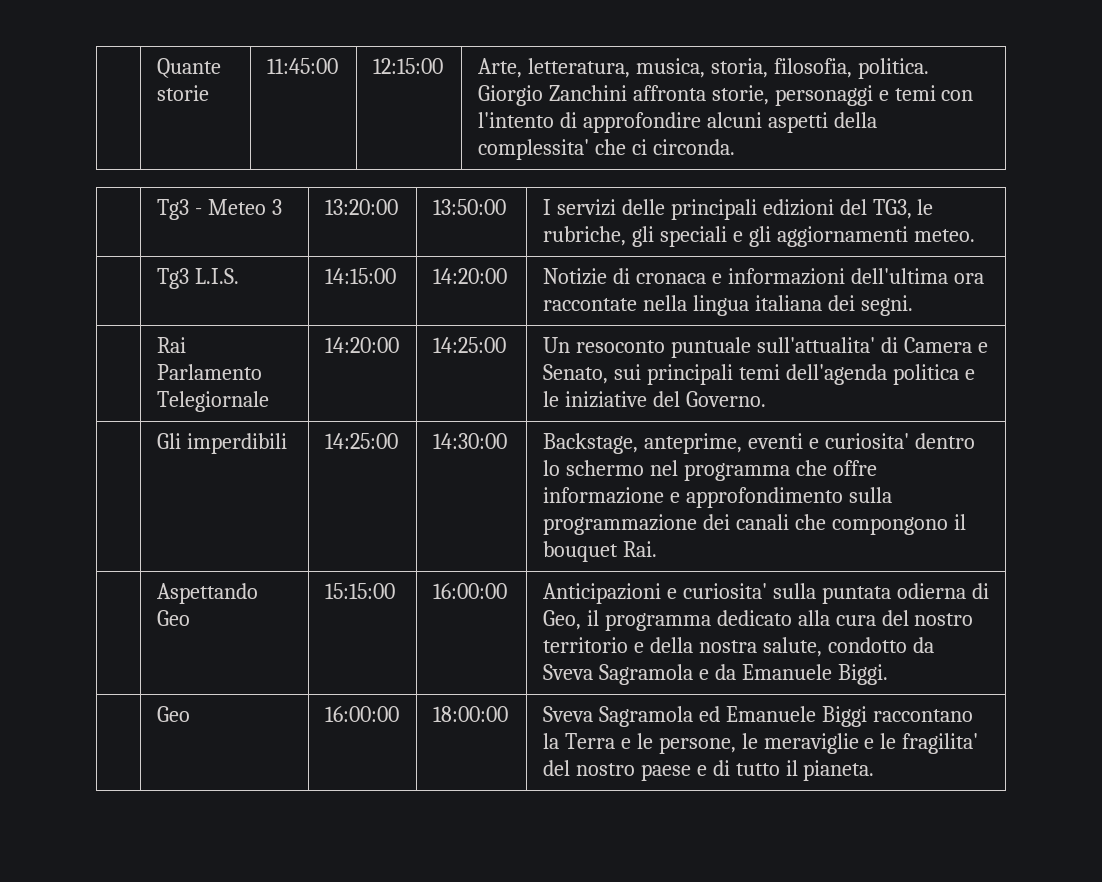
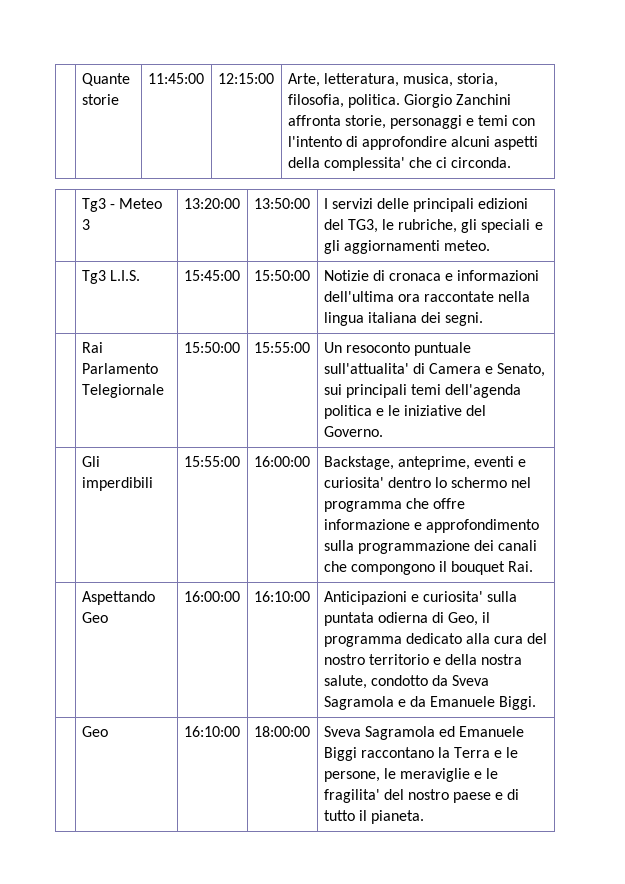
[324,268,396,284] [432,268,507,284] 14:15:00 | 14:20:00 -> [183,270,240,281] [253,270,310,281] 15:45:00 | 15:50:00
[324,337,399,353] [432,337,506,353] 14:20:00 | 14:25:00 -> [183,342,240,353] [253,342,310,353] 15:50:00 | 15:55:00
[324,433,398,449] [432,433,507,449] 14:25:00 | 14:30:00 -> [183,456,240,467] [253,456,310,467] 15:55:00 | 16:00:00
[324,583,395,599] [432,583,507,599] 15:15:00 | 16:00:00 -> [183,591,240,602] [253,591,310,602] 16:00:00 | 16:10:00
[324,706,399,722] 16:00:00 -> [183,726,240,737] 16:10:00

